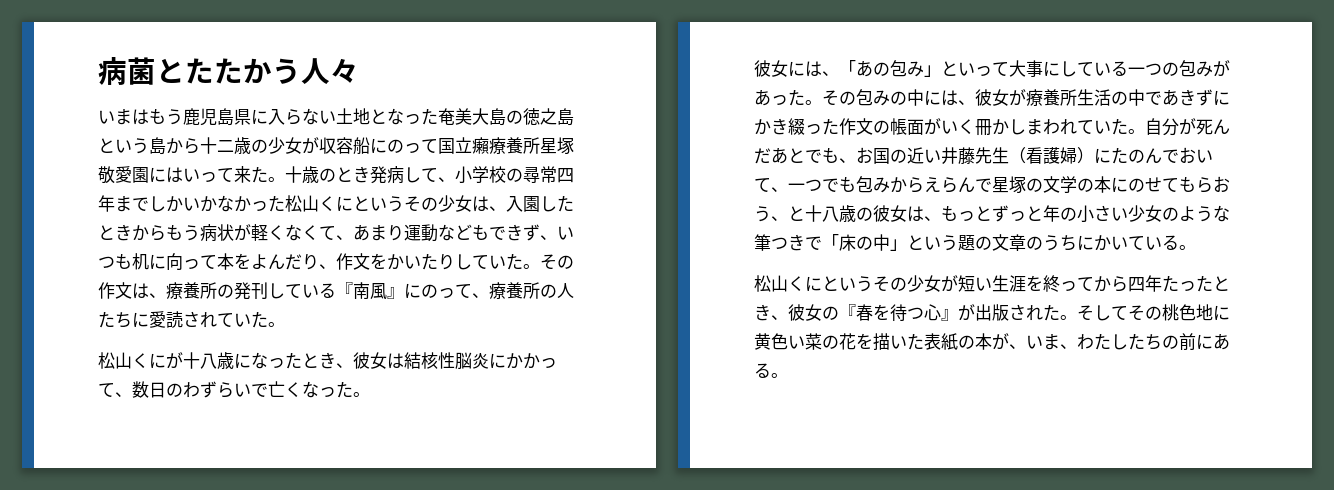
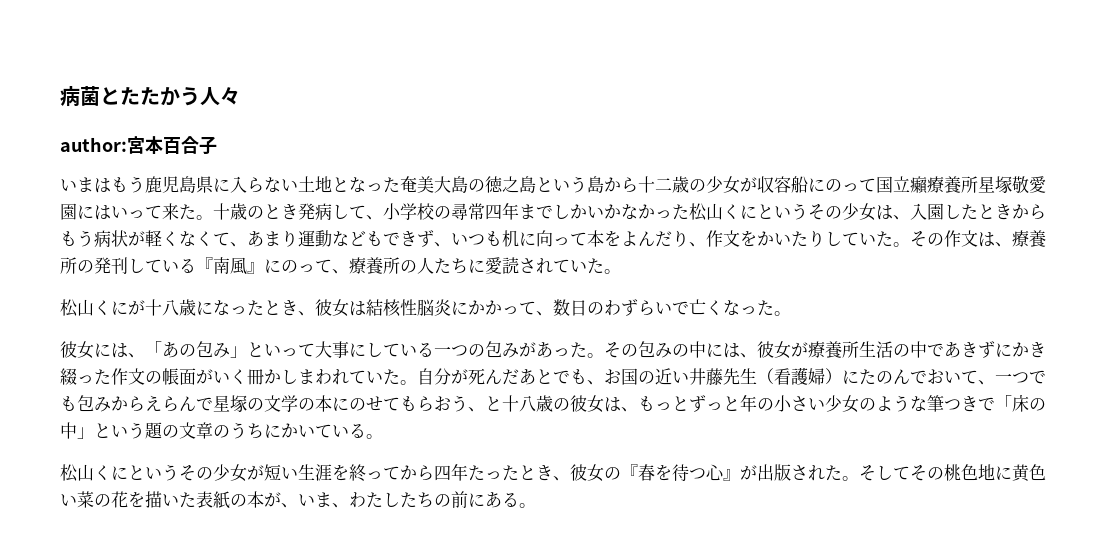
(359, 70) none -> [60,136,217,155] // author:宮本百合子

